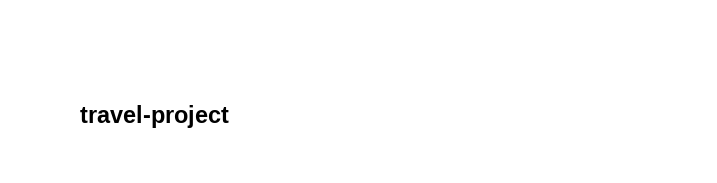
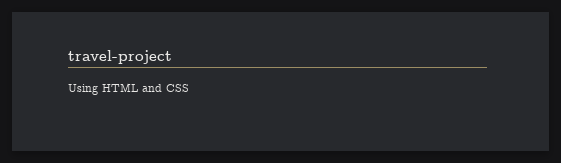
(229, 116) none -> [68,83,189,95] // Using HTML and CSS

